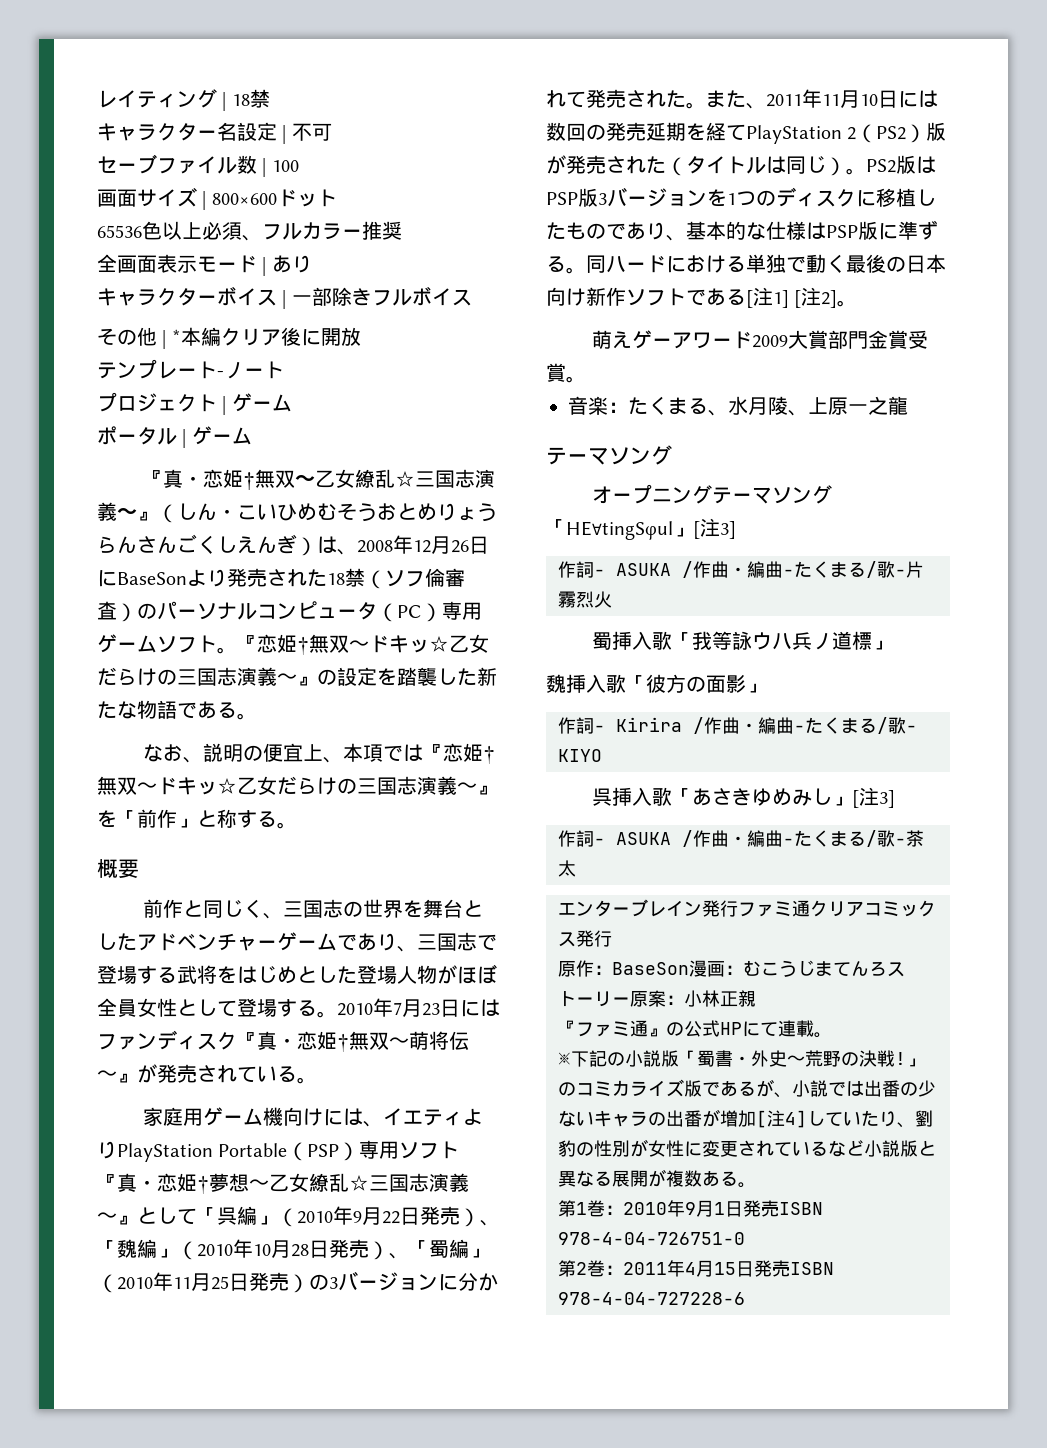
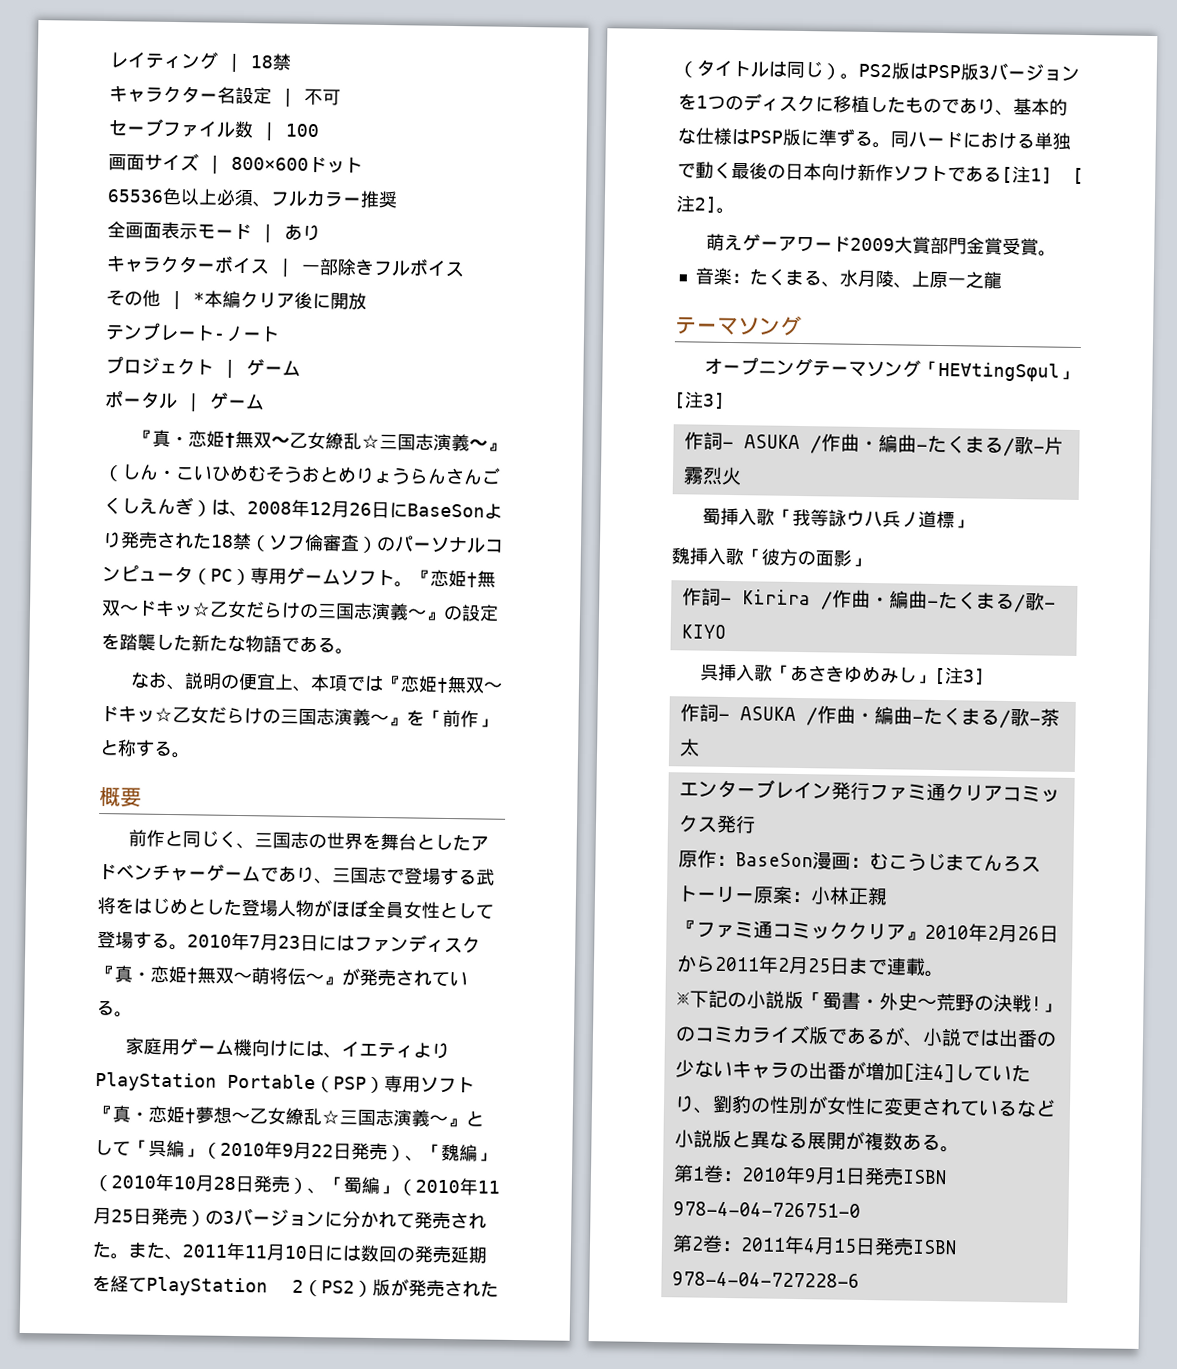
[648,1020,778,1037] 』の公式HPにて -> [771,921,1059,943] [675,955,888,976] コミッククリア』2010年2月26日から2011年2月25日まで

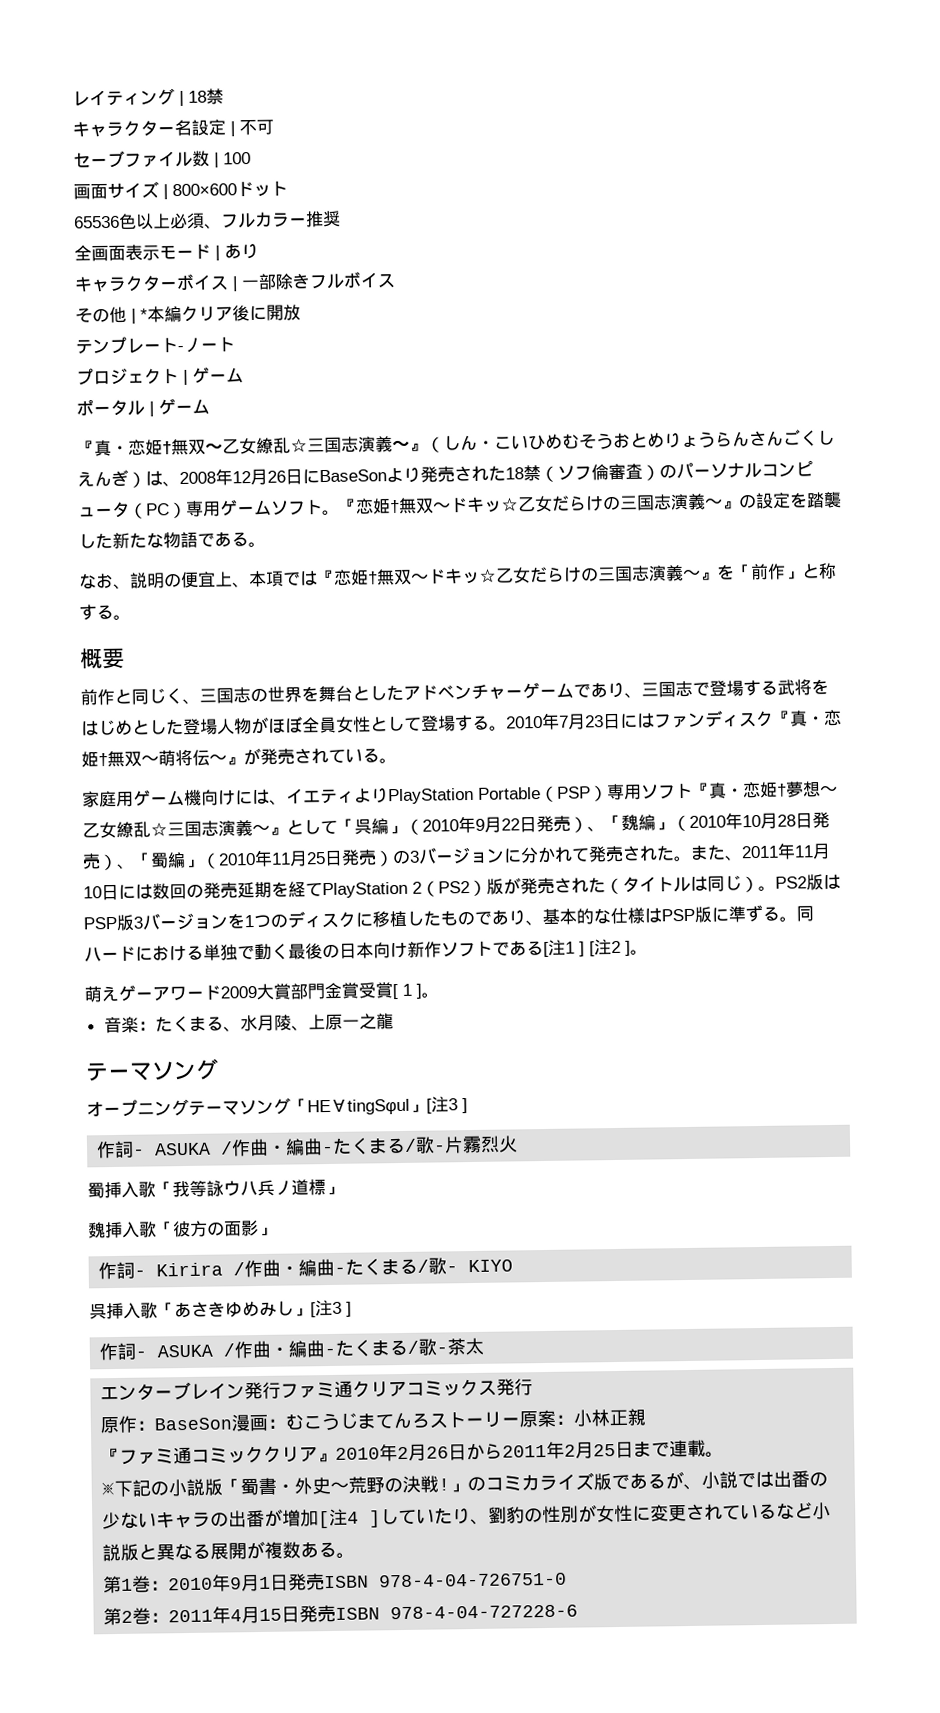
[1030,167,1084,185] [676,195,717,213] 1] [注2] -> [565,939,631,957] 1 ] [注2 ]
(1039, 247) none -> [392,983,422,1000] [ 1 ]
[702,392,726,409] 3] -> [448,1098,468,1114] 3 ]
[962,668,986,685] 3] -> [332,1301,352,1317] 3 ]
[932,1063,955,1083] 4] -> [347,1510,382,1528] 4 ]

